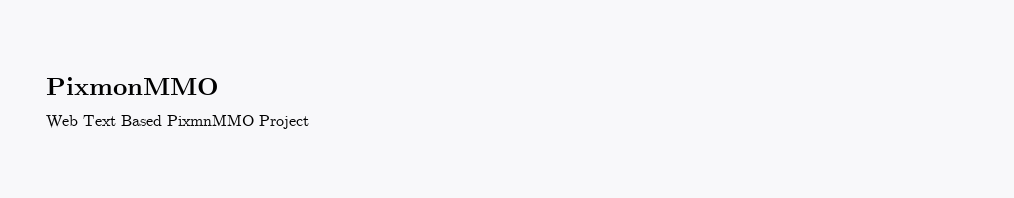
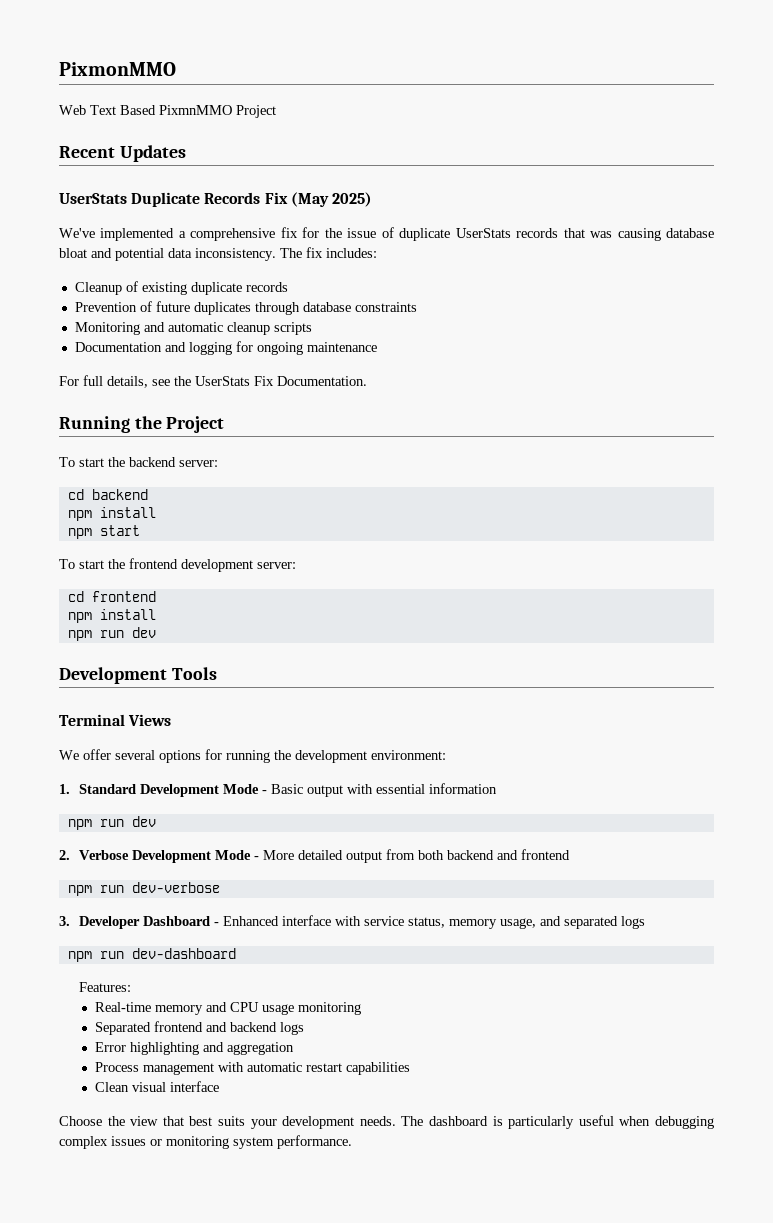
(309, 122) none -> [59,145,186,162] [59,192,372,207] [59,227,714,241] [59,247,377,261] [74,281,288,295] [74,301,417,315] [74,322,312,335] [74,341,377,355] [59,375,367,388] [59,416,225,433] [59,457,218,467] [67,489,148,500] [67,507,156,521] [67,525,140,539] [59,558,296,572] [67,591,156,602] [67,609,156,623] [67,627,156,641] [59,667,217,684] [59,714,172,726] [59,749,446,763] [59,783,498,797] [67,816,156,830] [59,849,571,863] [67,882,220,896] [59,915,646,929] [67,948,236,962] [79,982,132,992] [95,1002,362,1015] [95,1021,305,1035] [95,1042,295,1055] [95,1062,411,1075] [95,1081,220,1092] [59,1115,715,1129] [59,1135,352,1149] // Recent Updates // UserStats Duplicate Records Fix (May 2025) // We've implemented a comprehensive fix for the issue of duplicate UserStats records that was causing database bloat and potential data inconsistency. The fix includes: // Cleanup of existing duplicate records // Prevention of future duplicates through database constraints // Monitoring and automatic cleanup scripts // Documentation and logging for ongoing maintenance // For full details, see the UserStats Fix Documentation. // Running the Project // To start the backend server: // cd backend // npm install // npm start // To start the frontend development server: // cd frontend // npm install // npm run dev // Development Tools // Terminal Views // We offer several options for running the development environment: // 1. Standard Development Mode - Basic output with essential information // npm run dev // 2. Verbose Development Mode - More detailed output from both backend and frontend // npm run dev-verbose // 3. Developer Dashboard - Enhanced interface with service status, memory usage, and separated logs // npm run dev-dashboard // Features: // Real-time memory and CPU usage monitoring // Separated frontend and backend logs // Error highlighting and aggregation // Process management with automatic restart capabilities // Clean visual interface // Choose the view that best suits your development needs. The dashboard is particularly useful when debugging complex issues or monitoring system performance.

